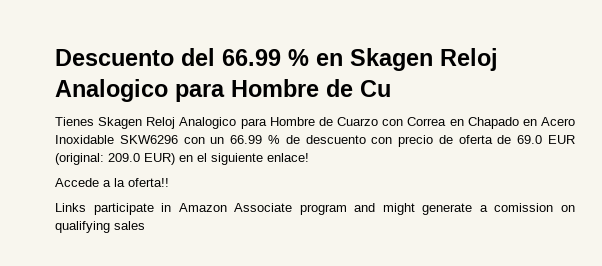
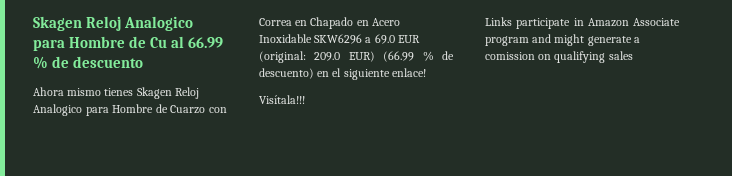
[55,48,343,66] Descuento del 66.99 % en -> (33, 23) none
[55,117,94,126] // Tienes -> [170,36,223,48] [33,56,143,69] [33,87,134,96] al 66.99 % de descuento // Ahora mismo tienes
[183,135,512,147] con un 66.99 % de descuento con precio de oferta de -> [365,37,372,43] a
(175, 159) none -> [383,51,454,62] [259,68,314,79] (66.99 % de descuento)
[55,178,169,187] Accede a la oferta!! -> [259,95,305,104] Visítala!!!

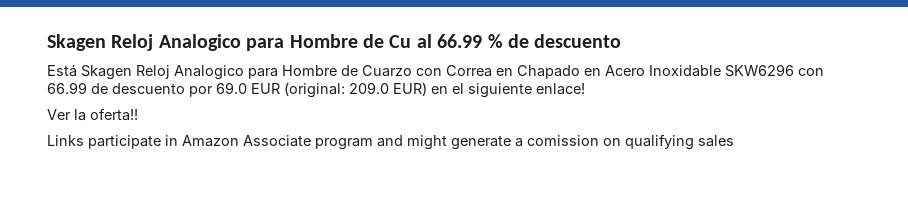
[33,87,134,96] Ahora mismo tienes -> [47,64,77,77] Está
[365,37,372,43] a -> [798,68,824,76] [47,82,213,97] con 66.99 de descuento por
[383,51,454,62] [259,68,314,79] (66.99 % de descuento) -> (427, 89) none
[259,95,305,104] Visítala!!! -> [47,108,138,121] Ver la oferta!!

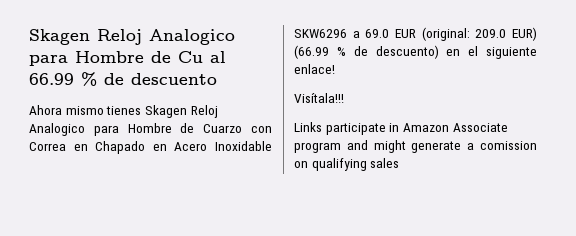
[47,64,77,77] Está -> [29,105,142,115] Ahora mismo tienes
[798,68,824,76] [47,82,213,97] con 66.99 de descuento por -> [352,31,360,38] a
(427, 89) none -> [294,45,439,59] (66.99 % de descuento)
[47,108,138,121] Ver la oferta!! -> [294,93,344,103] Visítala!!!

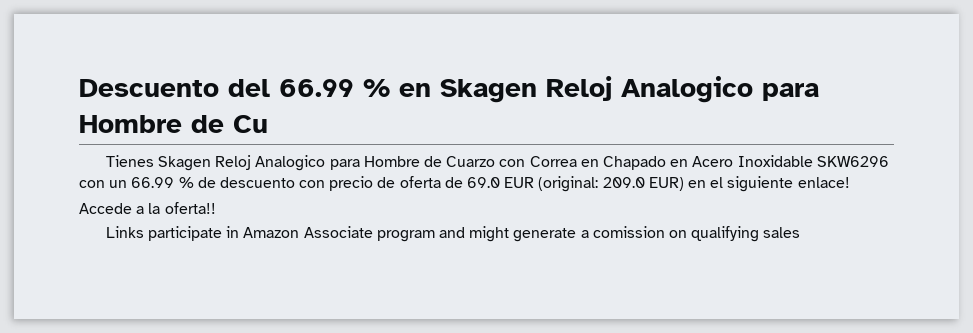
(29, 37) none -> [79,79,431,97] Descuento del 66.99 % en
[210,51,226,63] [29,72,217,86] [29,105,142,115] al 66.99 % de descuento // Ahora mismo tienes -> [105,155,154,167] // Tienes
[352,31,360,38] a -> [79,176,463,191] con un 66.99 % de descuento con precio de oferta de
[294,45,439,59] (66.99 % de descuento) -> (684, 184) none
[294,93,344,103] Visítala!!! -> [79,202,216,214] Accede a la oferta!!

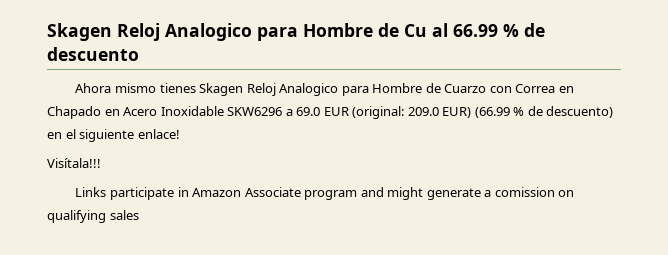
[79,79,431,97] Descuento del 66.99 % en -> (47, 32) none
[105,155,154,167] // Tienes -> [432,23,545,37] [47,47,139,61] [75,83,196,93] al 66.99 % de descuento // Ahora mismo tienes
[79,176,463,191] con un 66.99 % de descuento con precio de oferta de -> [285,109,293,116] a
(684, 184) none -> [474,106,614,118] (66.99 % de descuento)
[79,202,216,214] Accede a la oferta!! -> [47,158,101,168] Visítala!!!

